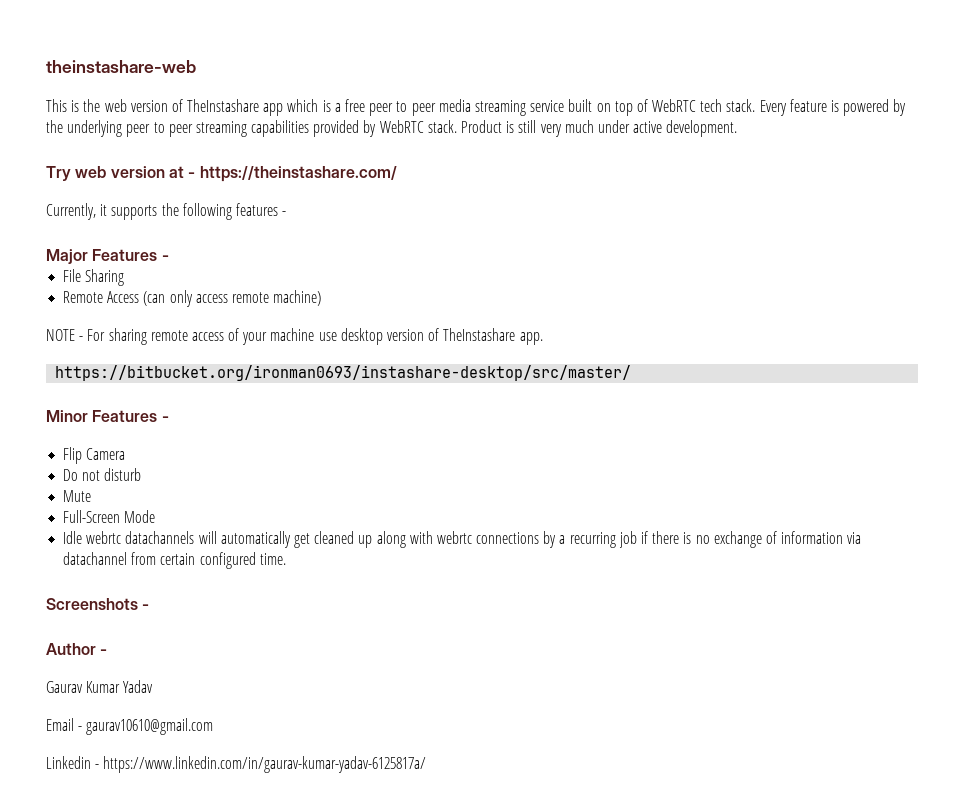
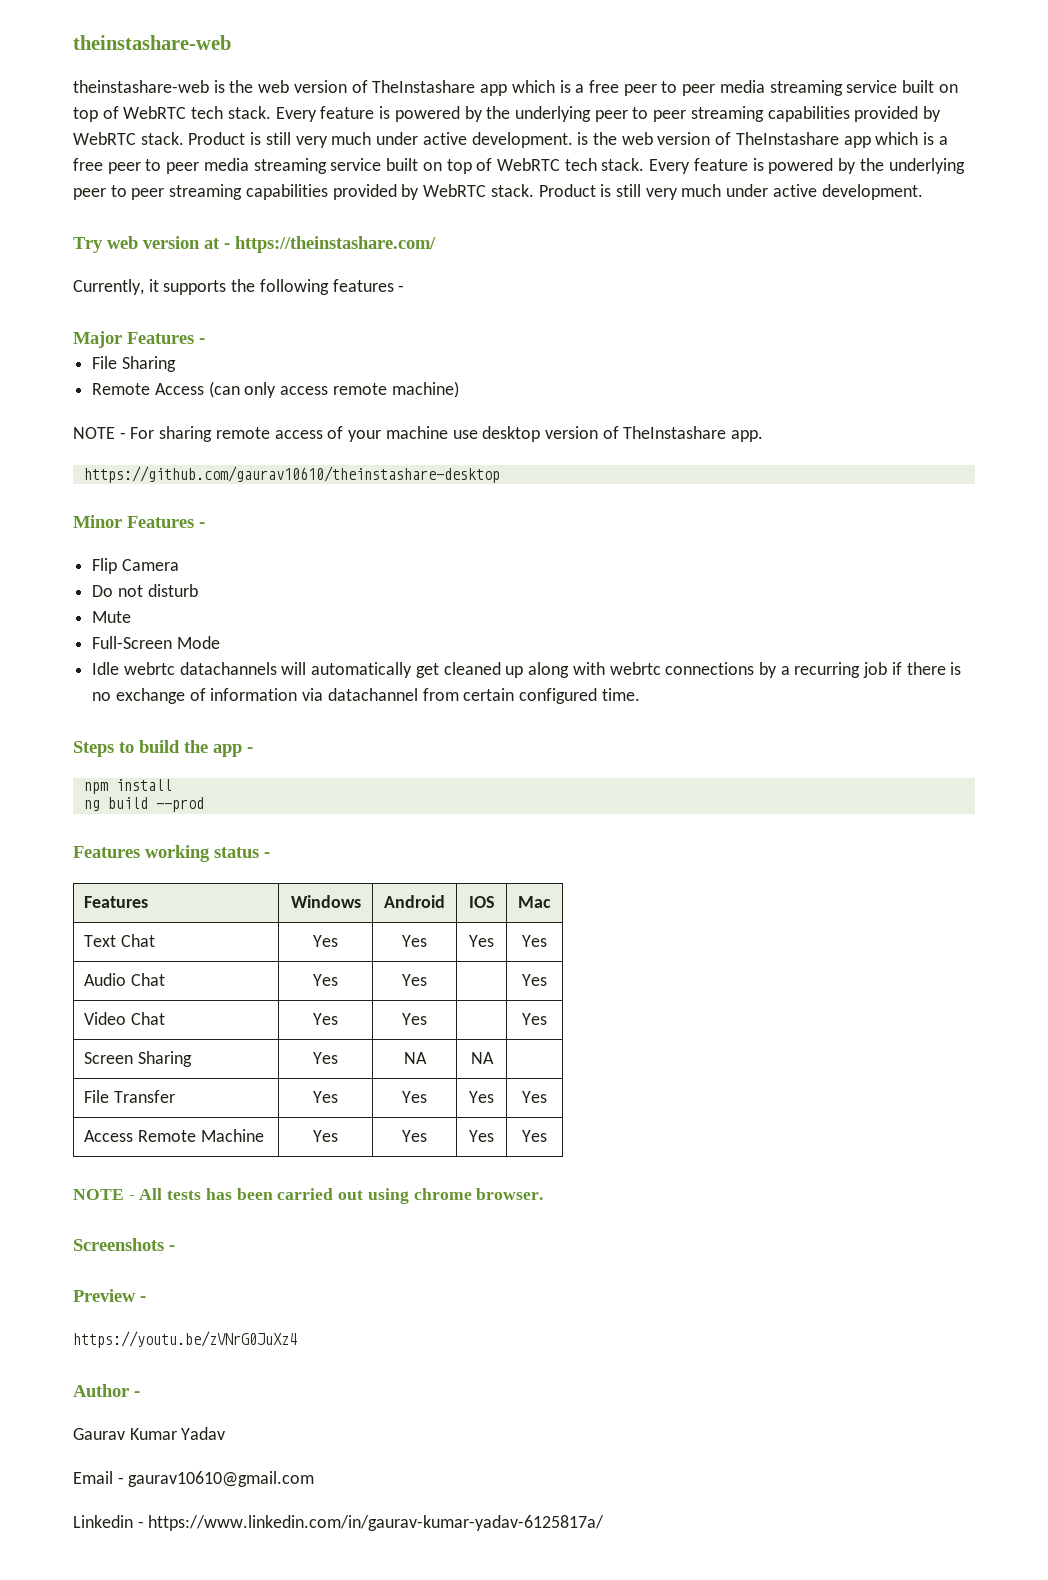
[46,99,67,112] This -> [73,80,958,96] [73,106,942,122] [73,132,573,148] theinstashare-web is the web version of TheInstashare app which is a free peer to peer media streaming service built on top of WebRTC tech stack. Every feature is powered by the underlying peer to peer streaming capabilities provided by WebRTC stack. Product is still very much under active development.
[55,365,632,381] https://bitbucket.org/ironman0693/instashare-desktop/src/master/ -> [83,466,500,483] https://github.com/gaurav10610/theinstashare-desktop
(286, 559) none -> [73,740,253,757] [83,779,172,794] [83,797,204,812] [73,845,270,862] [84,896,149,908] [290,895,361,908] [384,895,445,908] [468,896,495,908] [518,896,551,908] [84,934,155,947] [313,935,338,947] [402,935,427,947] [469,935,494,947] [522,935,547,947] [84,973,165,986] [313,974,338,986] [402,974,427,986] [522,974,547,986] [84,1012,165,1025] [313,1013,338,1025] [402,1013,427,1025] [522,1013,547,1025] [84,1051,192,1067] [313,1052,338,1064] [403,1052,427,1064] [470,1052,494,1064] [84,1090,175,1103] [313,1091,338,1103] [402,1091,427,1103] [469,1091,494,1103] [522,1091,547,1103] [84,1129,264,1142] [313,1130,338,1142] [402,1130,427,1142] [469,1130,494,1142] [522,1130,547,1142] [73,1188,544,1204] // Steps to build the app - // npm install // ng build --prod // Features working status - // Features | Windows | Android | IOS | Mac // Text Chat | Yes | Yes | Yes | Yes // Audio Chat | Yes | Yes | | Yes // Video Chat | Yes | Yes | | Yes // Screen Sharing | Yes | NA | NA | // File Transfer | Yes | Yes | Yes | Yes // Access Remote Machine | Yes | Yes | Yes | Yes // NOTE - All tests has been carried out using chrome browser.
(150, 607) none -> [73,1289,146,1302] [73,1331,297,1348] // Preview - // https://youtu.be/zVNrG0JuXz4

